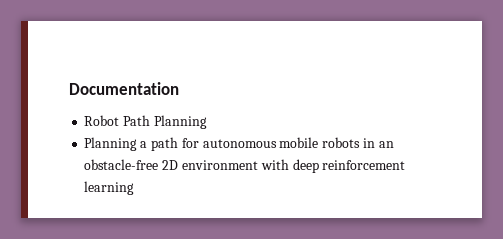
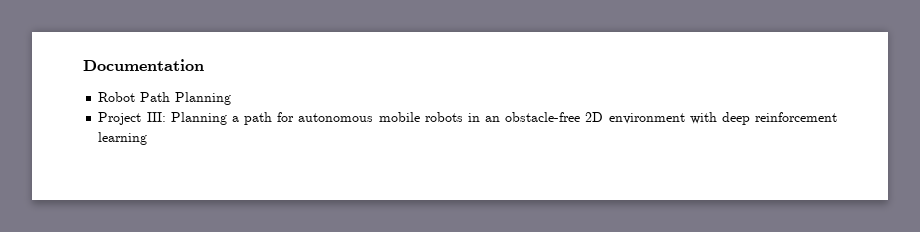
(207, 122) none -> [98,112,166,125] Project III:

